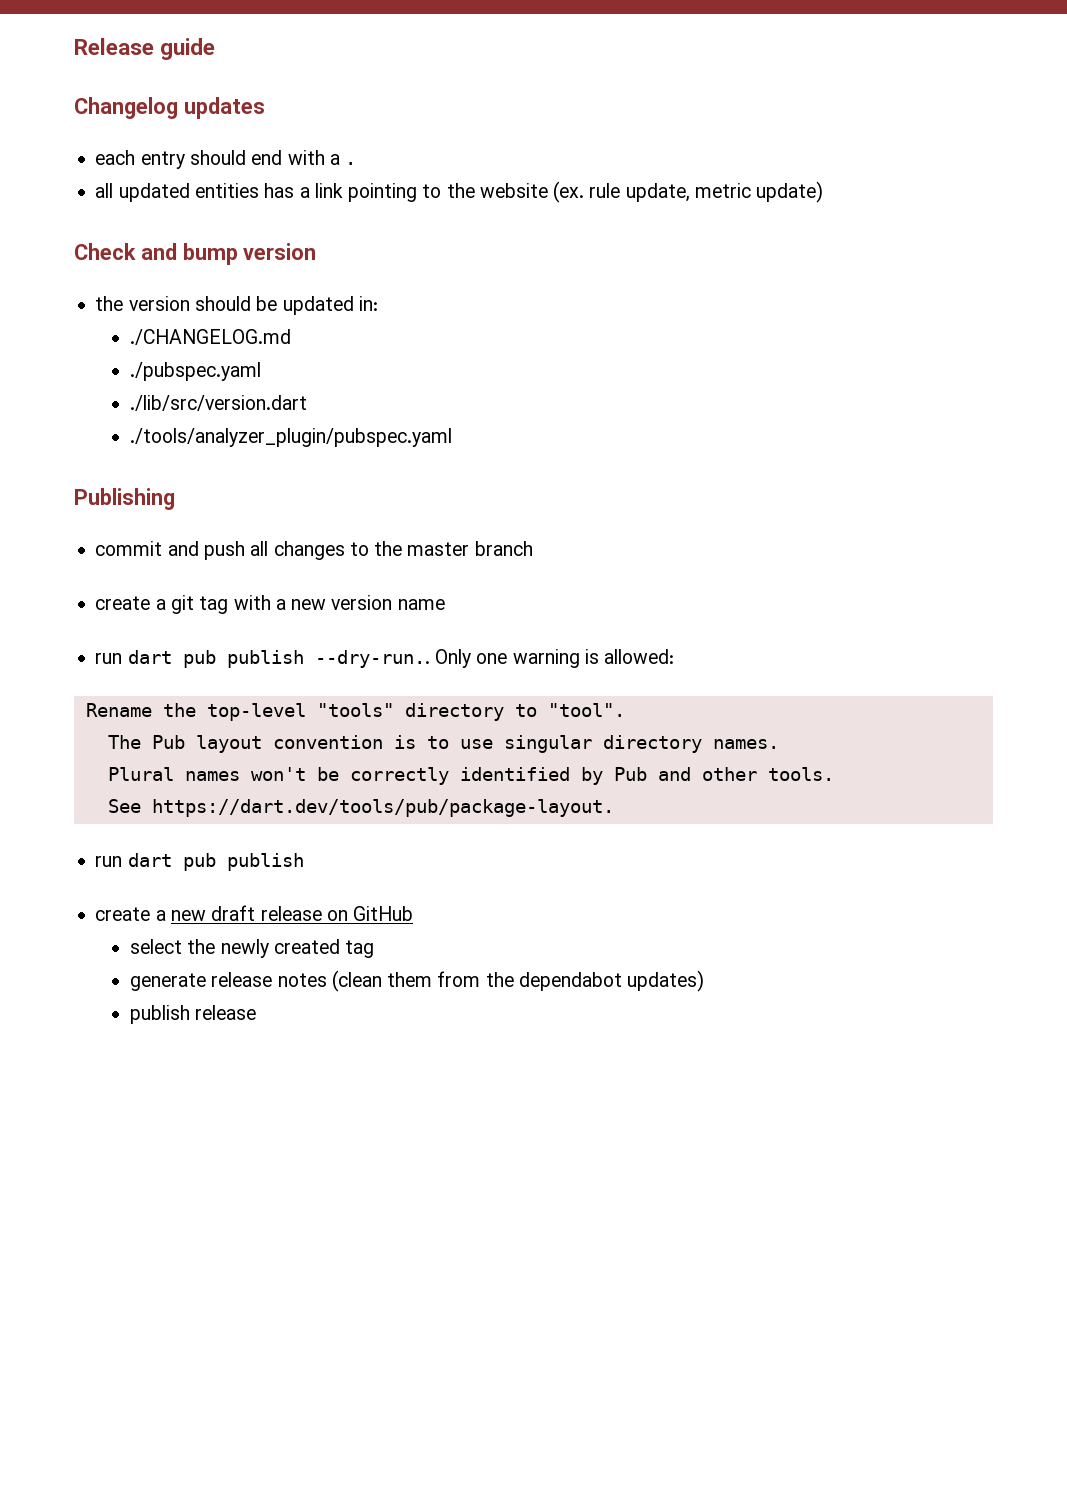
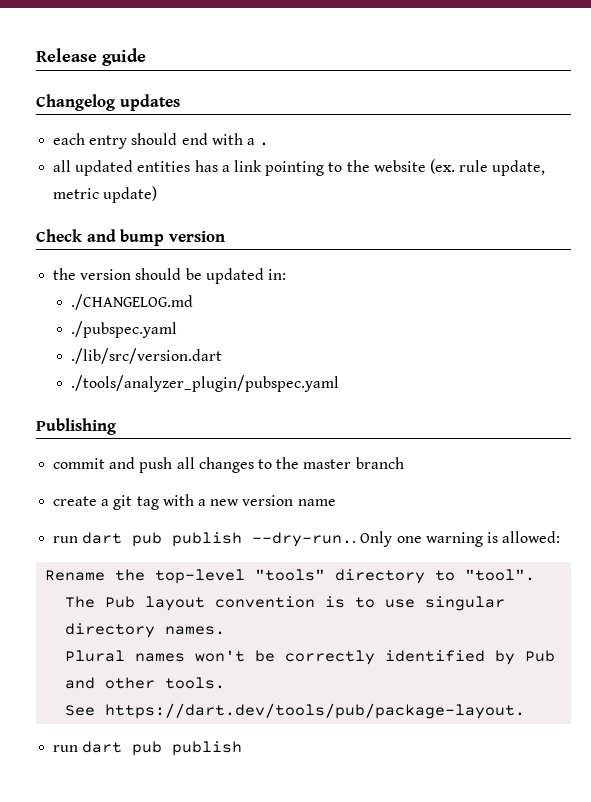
[95,905,414,921] [130,939,375,958] [130,970,705,992] [130,1005,257,1024] // create a new draft release on GitHub // select the newly created tag // generate release notes (clean them from the dependabot updates) // publish release -> (243, 748) none

